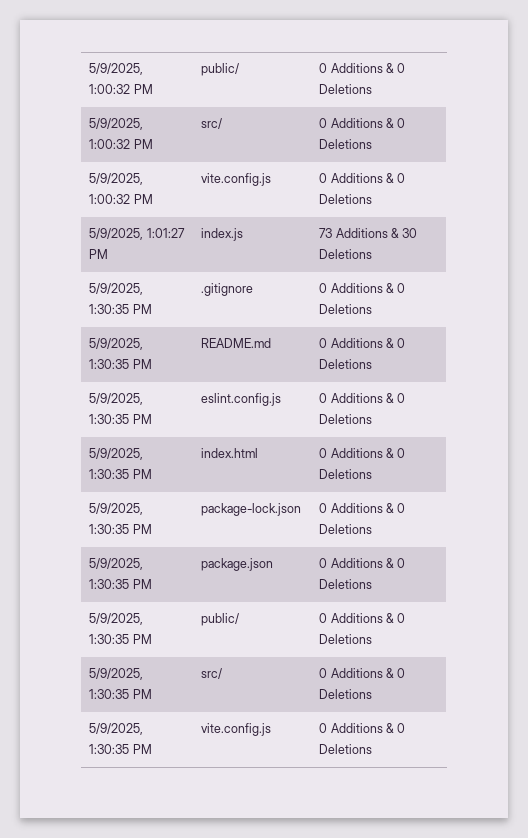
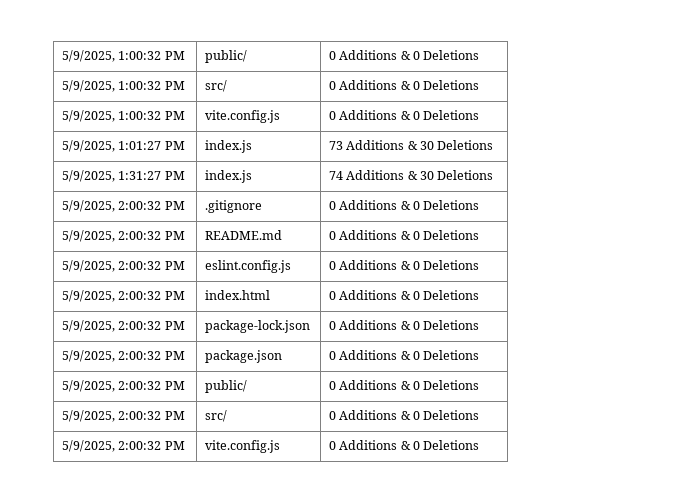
[89,304,130,314] 1:30:35 -> [118,171,185,180] [204,170,252,183] [328,170,494,180] [61,200,162,212] 1:31:27 PM | index.js | 74 Additions & 30 Deletions // 5/9/2025, 2:00:32
[89,359,130,369] 1:30:35 -> [118,231,162,240] 2:00:32
[89,414,130,424] 1:30:35 -> [118,261,162,270] 2:00:32
[89,469,130,479] 1:30:35 -> [118,291,162,300] 2:00:32
[89,524,130,534] 1:30:35 -> [118,321,162,330] 2:00:32
[89,579,130,589] 1:30:35 -> [118,351,162,360] 2:00:32
[89,634,152,644] [201,613,240,626] [319,613,406,623] [319,634,373,644] [89,668,144,680] [89,689,152,699] [201,668,223,679] [319,668,406,678] [319,689,373,699] [89,723,144,735] [89,744,130,754] 1:30:35 PM | public/ | 0 Additions & 0 Deletions // 5/9/2025, 1:30:35 PM | src/ | 0 Additions & 0 Deletions // 5/9/2025, 1:30:35 -> [118,381,185,390] [204,380,247,393] [328,380,480,390] [61,410,185,422] [204,410,227,422] [328,410,480,420] [61,440,162,452] 2:00:32 PM | public/ | 0 Additions & 0 Deletions // 5/9/2025, 2:00:32 PM | src/ | 0 Additions & 0 Deletions // 5/9/2025, 2:00:32

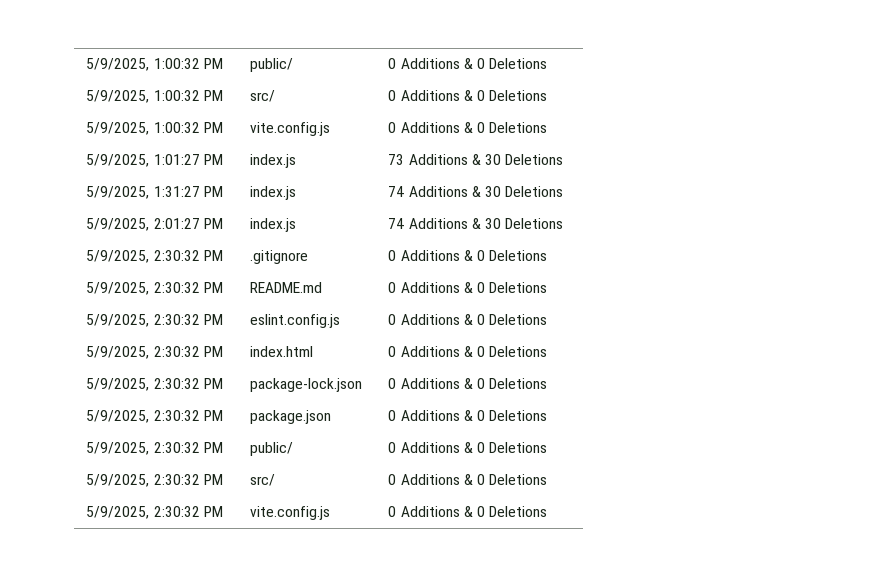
[118,201,162,210] 2:00:32 -> [153,218,223,229] [250,218,297,232] [388,218,564,229] [86,250,200,263] 2:01:27 PM | index.js | 74 Additions & 30 Deletions // 5/9/2025, 2:30:32
[118,231,162,240] 2:00:32 -> [153,282,200,293] 2:30:32
[118,261,162,270] 2:00:32 -> [153,314,200,325] 2:30:32
[118,291,162,300] 2:00:32 -> [153,346,200,357] 2:30:32
[118,321,162,330] 2:00:32 -> [153,378,200,389] 2:30:32
[118,351,162,360] 2:00:32 -> [153,410,200,421] 2:30:32
[118,381,185,390] [204,380,247,393] [328,380,480,390] [61,410,185,422] [204,410,227,422] [328,410,480,420] [61,440,162,452] 2:00:32 PM | public/ | 0 Additions & 0 Deletions // 5/9/2025, 2:00:32 PM | src/ | 0 Additions & 0 Deletions // 5/9/2025, 2:00:32 -> [153,442,223,453] [250,442,294,456] [388,442,548,453] [86,474,223,487] [250,474,276,486] [388,474,548,485] [86,506,200,519] 2:30:32 PM | public/ | 0 Additions & 0 Deletions // 5/9/2025, 2:30:32 PM | src/ | 0 Additions & 0 Deletions // 5/9/2025, 2:30:32

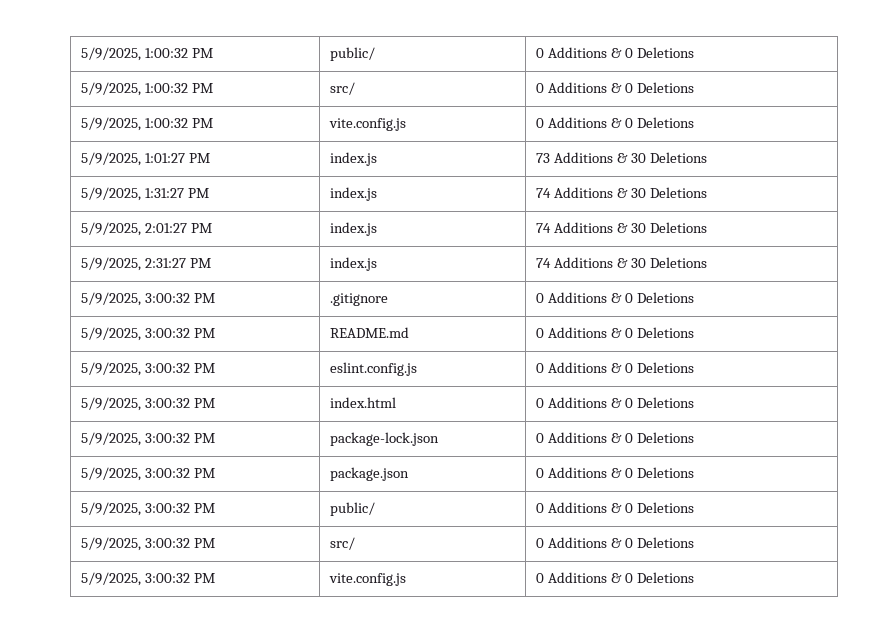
[153,250,200,261] 2:30:32 -> [145,258,212,268] [330,257,378,271] [536,257,708,268] [81,292,191,306] 2:31:27 PM | index.js | 74 Additions & 30 Deletions // 5/9/2025, 3:00:32
[153,282,200,293] 2:30:32 -> [145,328,191,338] 3:00:32
[153,314,200,325] 2:30:32 -> [145,363,191,373] 3:00:32
[153,346,200,357] 2:30:32 -> [145,398,191,408] 3:00:32
[153,378,200,389] 2:30:32 -> [145,433,191,443] 3:00:32
[153,410,200,421] 2:30:32 -> [145,468,191,478] 3:00:32
[153,442,223,453] [250,442,294,456] [388,442,548,453] [86,474,223,487] [250,474,276,486] [388,474,548,485] [86,506,200,519] 2:30:32 PM | public/ | 0 Additions & 0 Deletions // 5/9/2025, 2:30:32 PM | src/ | 0 Additions & 0 Deletions // 5/9/2025, 2:30:32 -> [145,503,216,513] [330,502,376,516] [536,502,695,513] [81,537,216,551] [330,537,356,550] [536,537,695,548] [81,572,191,586] 3:00:32 PM | public/ | 0 Additions & 0 Deletions // 5/9/2025, 3:00:32 PM | src/ | 0 Additions & 0 Deletions // 5/9/2025, 3:00:32

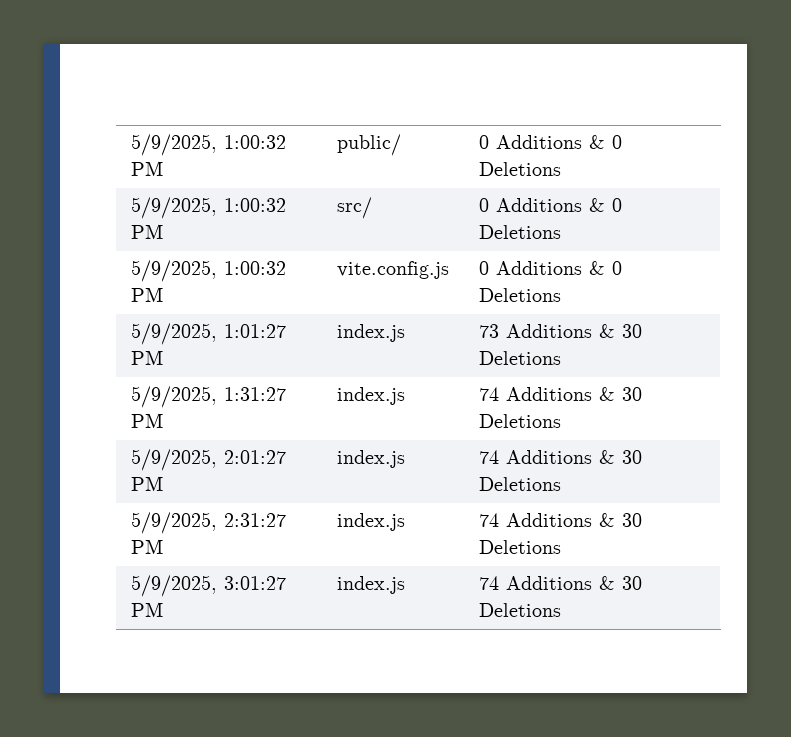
[145,293,216,303] [330,293,389,306] [536,292,695,303] [81,327,216,341] [330,327,410,338] [536,327,695,338] [81,362,216,376] [330,362,418,376] [536,362,695,373] [81,397,216,411] [330,397,397,408] [536,397,695,408] [81,432,216,446] [330,432,440,446] [536,432,695,443] [81,467,216,481] [330,467,410,481] [536,467,695,478] [81,502,216,516] [330,502,376,516] [536,502,695,513] [81,537,216,551] [330,537,356,550] [536,537,695,548] [81,572,216,586] [329,573,407,586] [536,572,695,583] 3:00:32 PM | .gitignore | 0 Additions & 0 Deletions // 5/9/2025, 3:00:32 PM | README.md | 0 Additions & 0 Deletions // 5/9/2025, 3:00:32 PM | eslint.config.js | 0 Additions & 0 Deletions // 5/9/2025, 3:00:32 PM | index.html | 0 Additions & 0 Deletions // 5/9/2025, 3:00:32 PM | package-lock.json | 0 Additions & 0 Deletions // 5/9/2025, 3:00:32 PM | package.json | 0 Additions & 0 Deletions // 5/9/2025, 3:00:32 PM | public/ | 0 Additions & 0 Deletions // 5/9/2025, 3:00:32 PM | src/ | 0 Additions & 0 Deletions // 5/9/2025, 3:00:32 PM | vite.config.js | 0 Additions & 0 Deletions -> [223,576,286,590] [130,602,163,617] [336,576,405,594] [478,576,642,590] [478,603,561,617] 3:01:27 PM | index.js | 74 Additions & 30 Deletions

